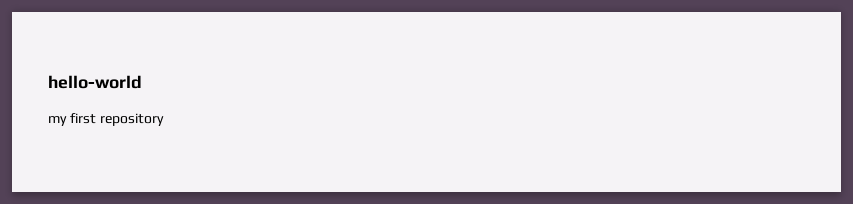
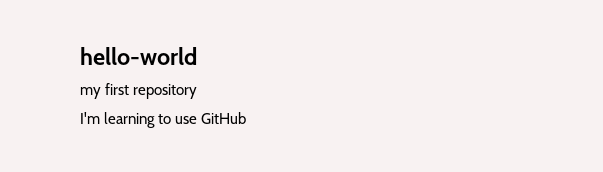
(164, 119) none -> [80,112,247,128] // I'm learning to use GitHub

